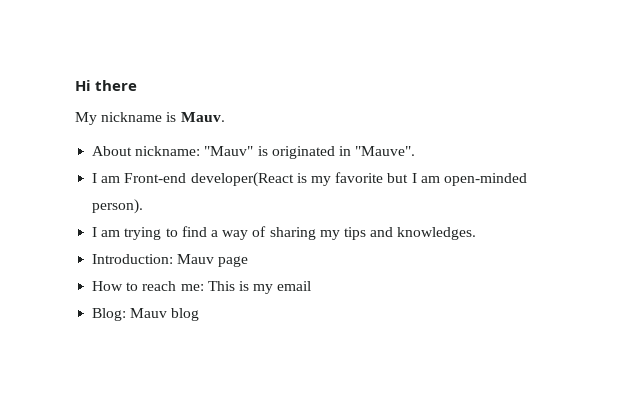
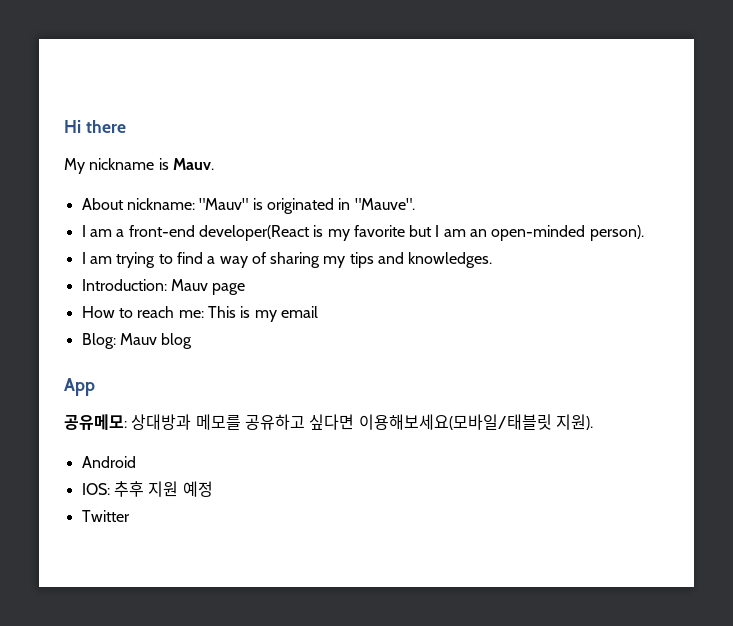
[124,173,187,183] Front-end -> [116,225,195,237] a front-end
(440, 179) none -> [470,229,488,237] an
(200, 314) none -> [64,378,95,396] [64,414,593,430] [81,456,136,468] [81,481,213,497] [81,510,130,522] // App // 공유메모: 상대방과 메모를 공유하고 싶다면 이용해보세요(모바일/태블릿 지원). // Android // IOS: 추후 지원 예정 // Twitter

